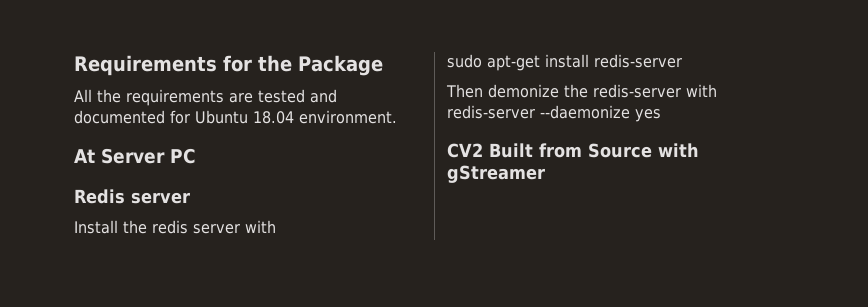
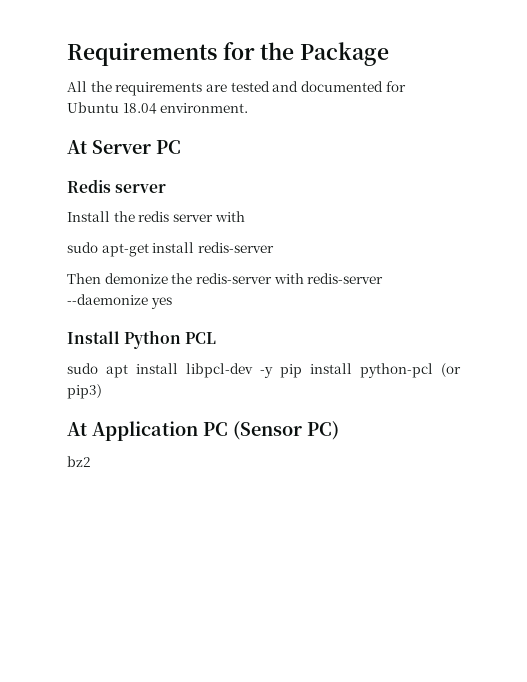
[447,143,699,158] [447,165,545,183] CV2 Built from Source with gStreamer -> [67,330,217,349] [67,363,461,378] [67,384,102,399] [67,421,339,441] [67,456,91,467] Install Python PCL // sudo apt install libpcl-dev -y pip install python-pcl (or pip3) // At Application PC (Sensor PC) // bz2

